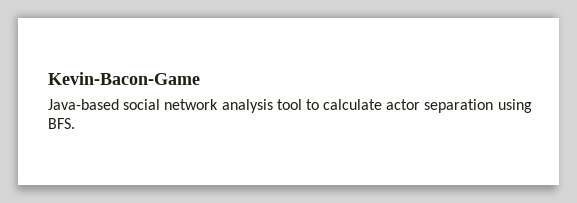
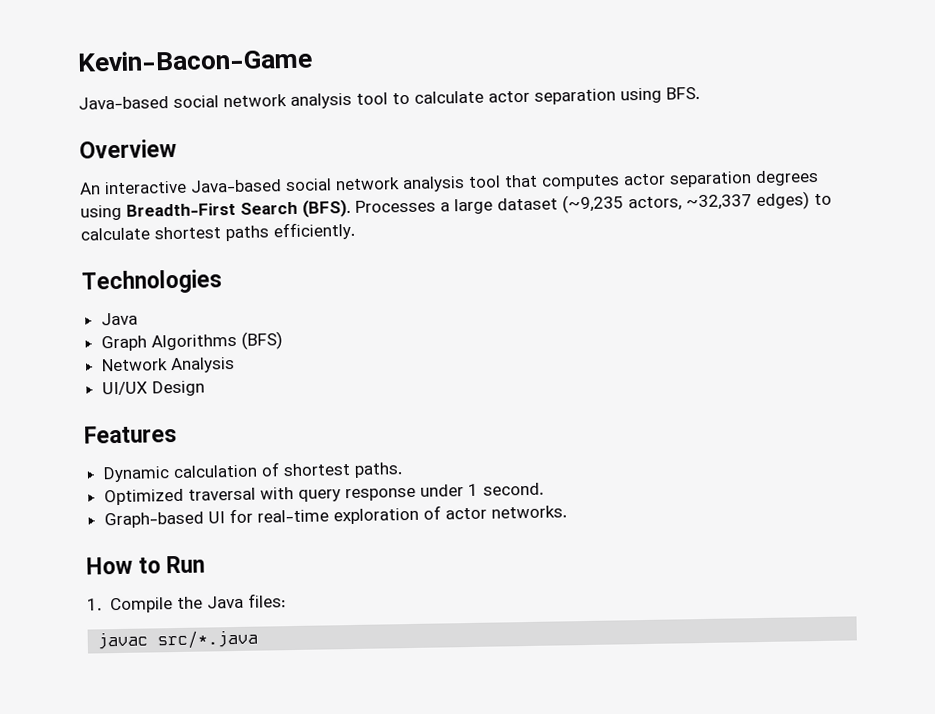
(75, 123) none -> [79,138,177,159] [79,169,819,195] [80,191,832,221] [80,221,355,242] [81,269,222,295] [100,312,138,326] [100,331,283,352] [100,356,235,374] [101,380,205,397] [84,424,177,444] [102,462,403,483] [103,482,544,506] [103,505,567,529] [86,555,206,575] [87,593,286,614] [97,629,259,650] // Overview // An interactive Java-based social network analysis tool that computes actor separation degrees using Breadth-First Search (BFS). Processes a large dataset (~9,235 actors, ~32,337 edges) to calculate shortest paths efficiently. // Technologies // Java // Graph Algorithms (BFS) // Network Analysis // UI/UX Design // Features // Dynamic calculation of shortest paths. // Optimized traversal with query response under 1 second. // Graph-based UI for real-time exploration of actor networks. // How to Run // 1. Compile the Java files: // javac src/*.java

